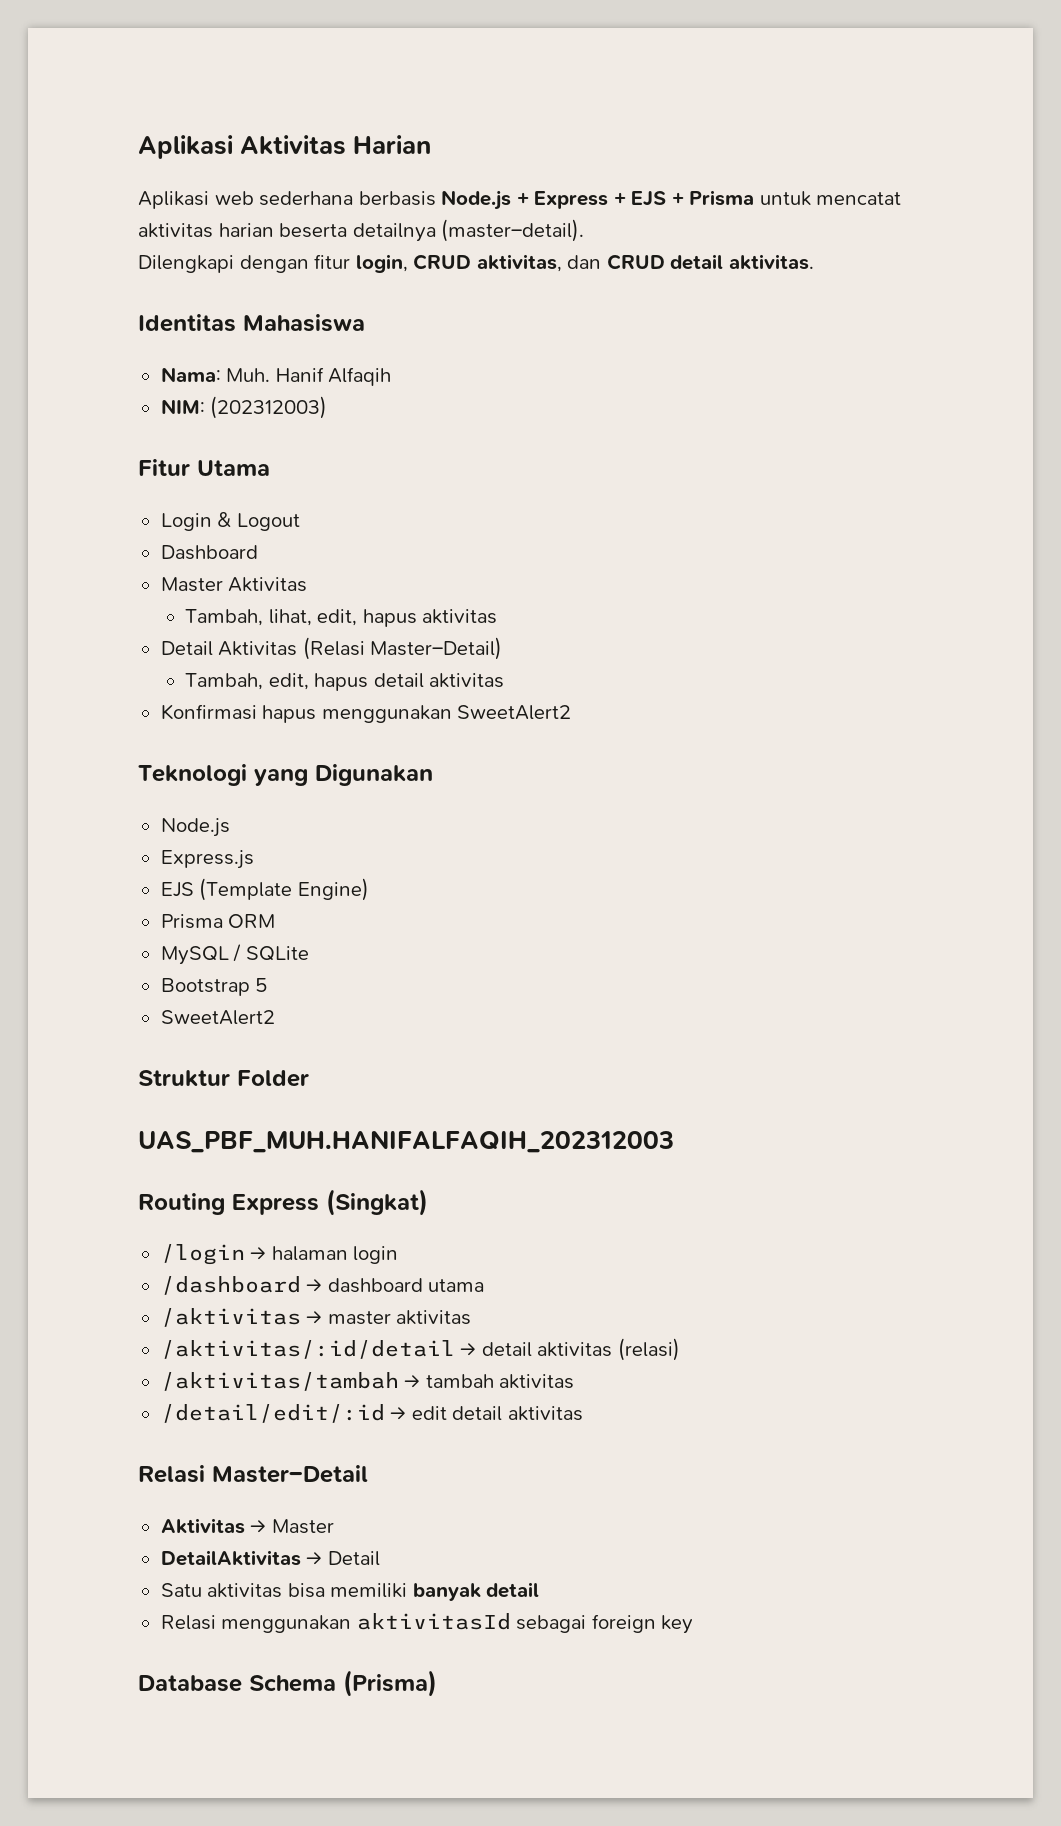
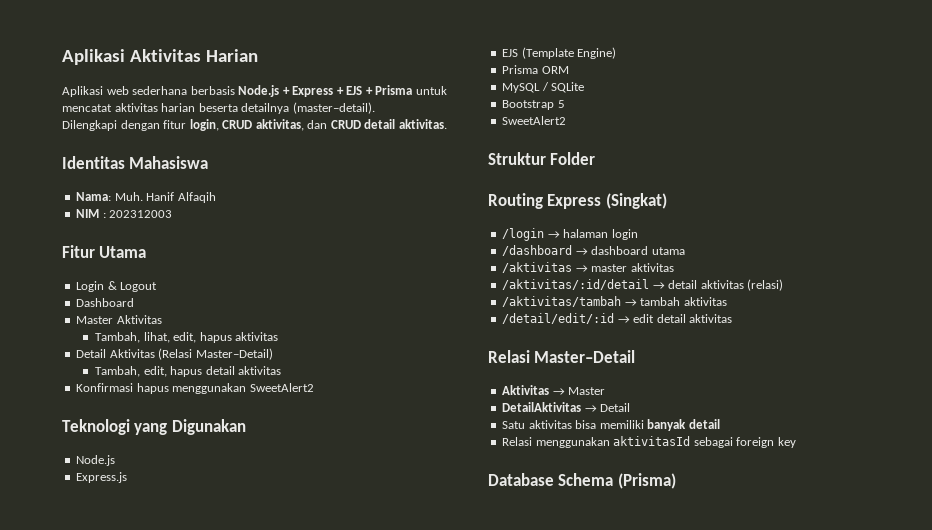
[160,396,328,419] NIM: (202312003) -> [76,209,173,218] NIM : 202312003
[138,1130,674,1153] // UAS_PBF_MUH.HANIFALFAQIH_202312003 -> (596, 158) none

